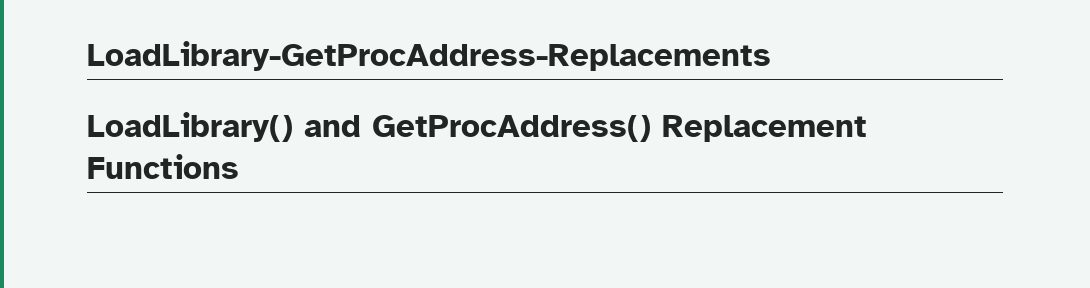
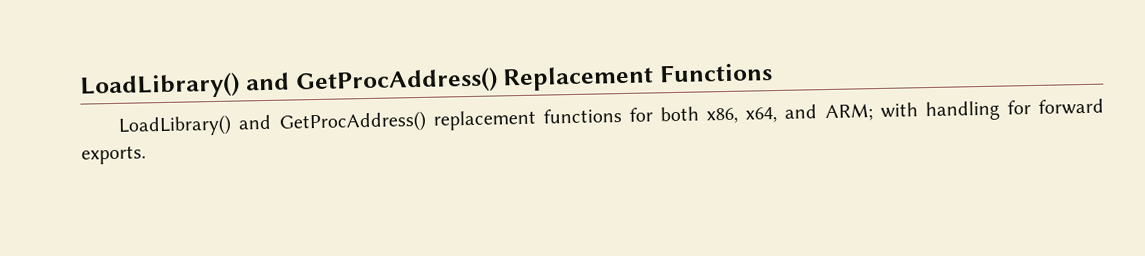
[87,41,771,71] LoadLibrary-GetProcAddress-Replacements // -> (79, 86) none
(239, 166) none -> [118,98,1104,137] [81,145,146,165] // LoadLibrary() and GetProcAddress() replacement functions for both x86, x64, and ARM; with handling for forward exports.

